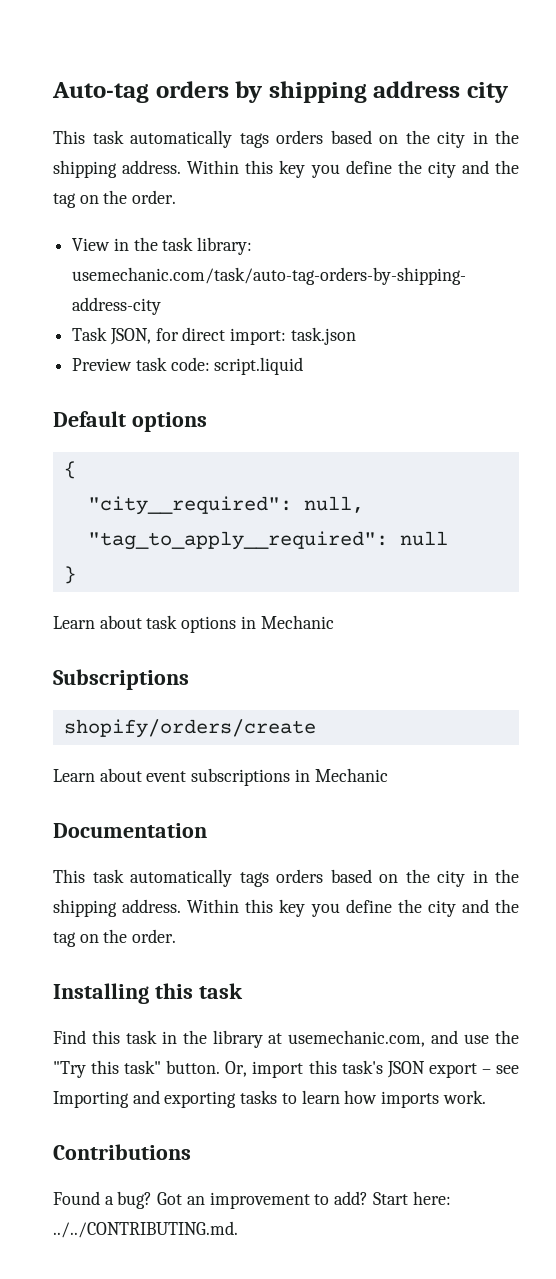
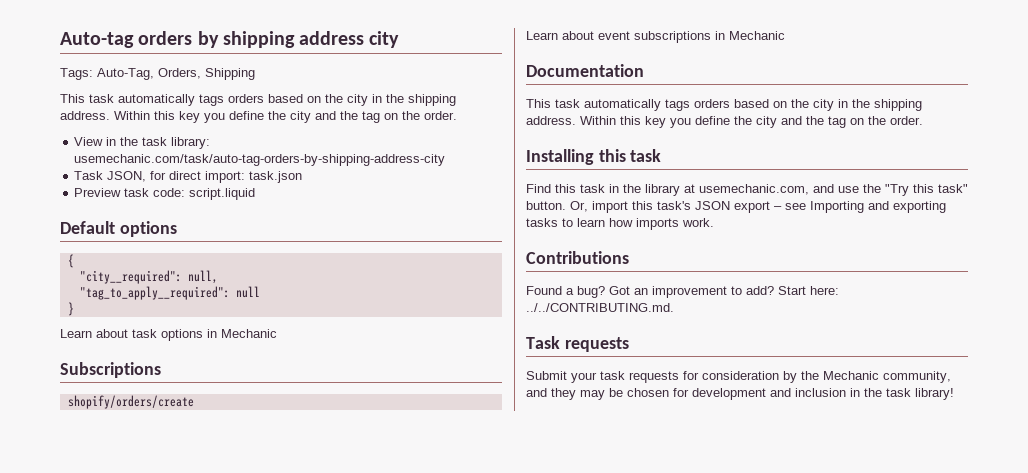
(510, 92) none -> [60,68,255,80] // Tags: Auto-Tag, Orders, Shipping
(238, 1229) none -> [526,336,629,352] [526,371,951,383] [526,388,954,400] // Task requests // Submit your task requests for consideration by the Mechanic community, and they may be chosen for development and inclusion in the task library!

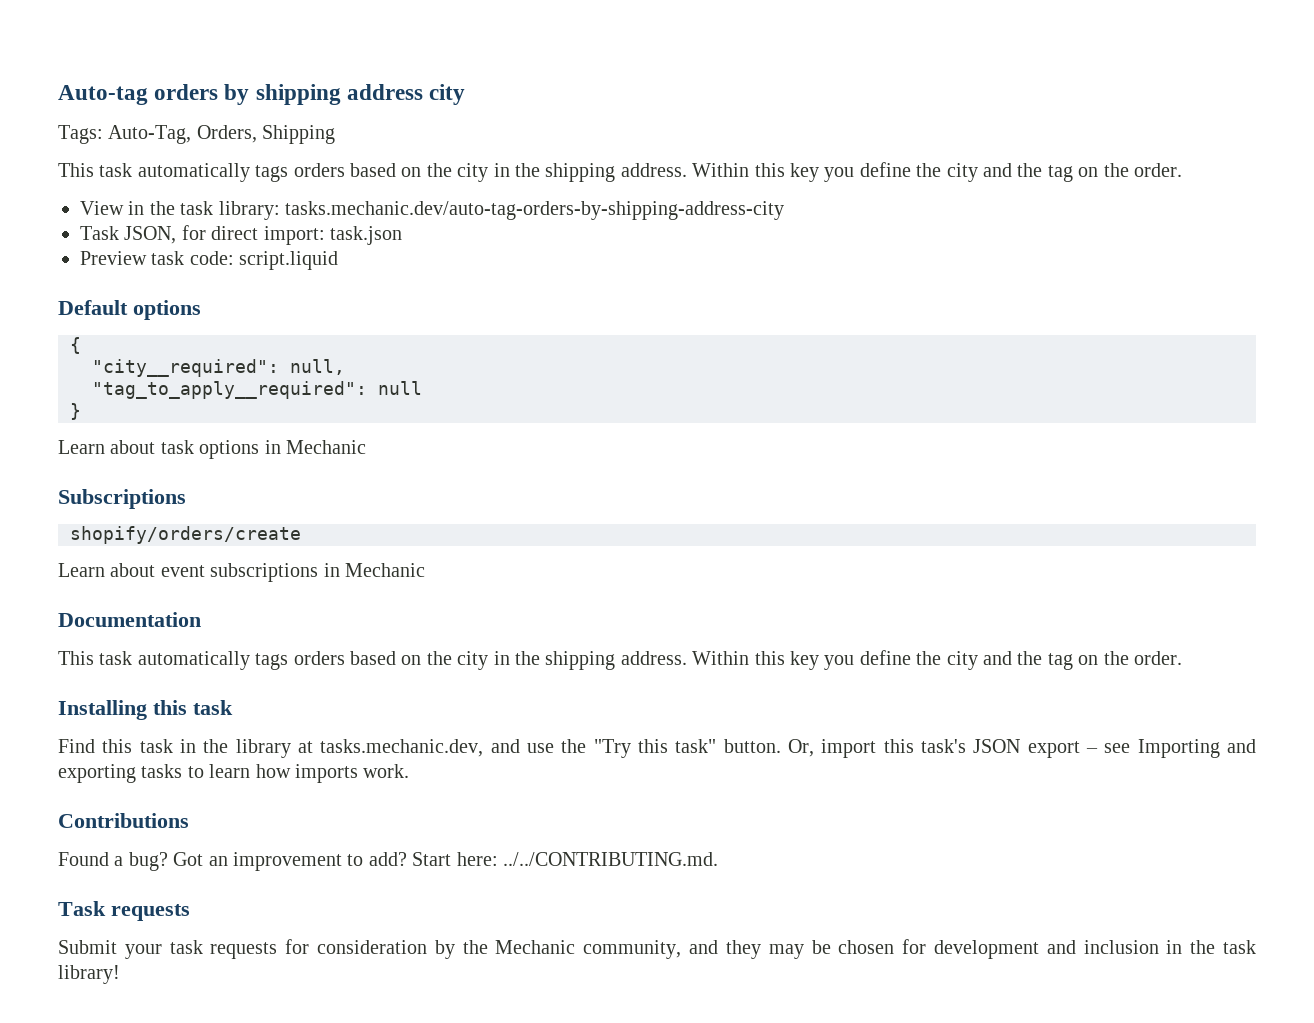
[74,154,446,166] usemechanic.com/task/auto-tag-orders-by-shipping-address-city -> [285,201,784,220] tasks.mechanic.dev/auto-tag-orders-by-shipping-address-city
[699,184,809,195] usemechanic.com, -> [320,739,484,757] tasks.mechanic.dev,

